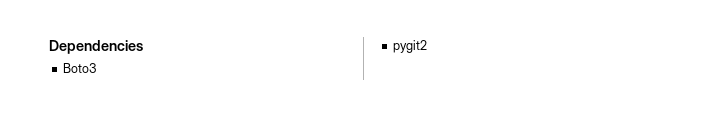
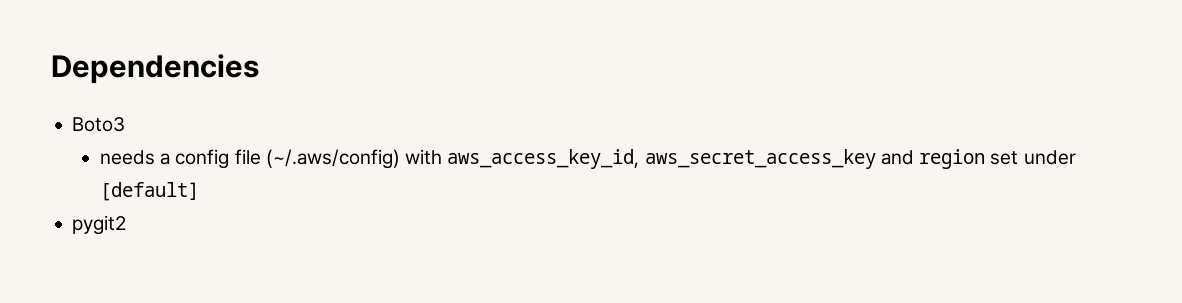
(96, 68) none -> [99,149,1076,169] [99,182,199,201] // needs a config file (~/.aws/config) with aws_access_key_id, aws_secret_access_key and region set under [default]

